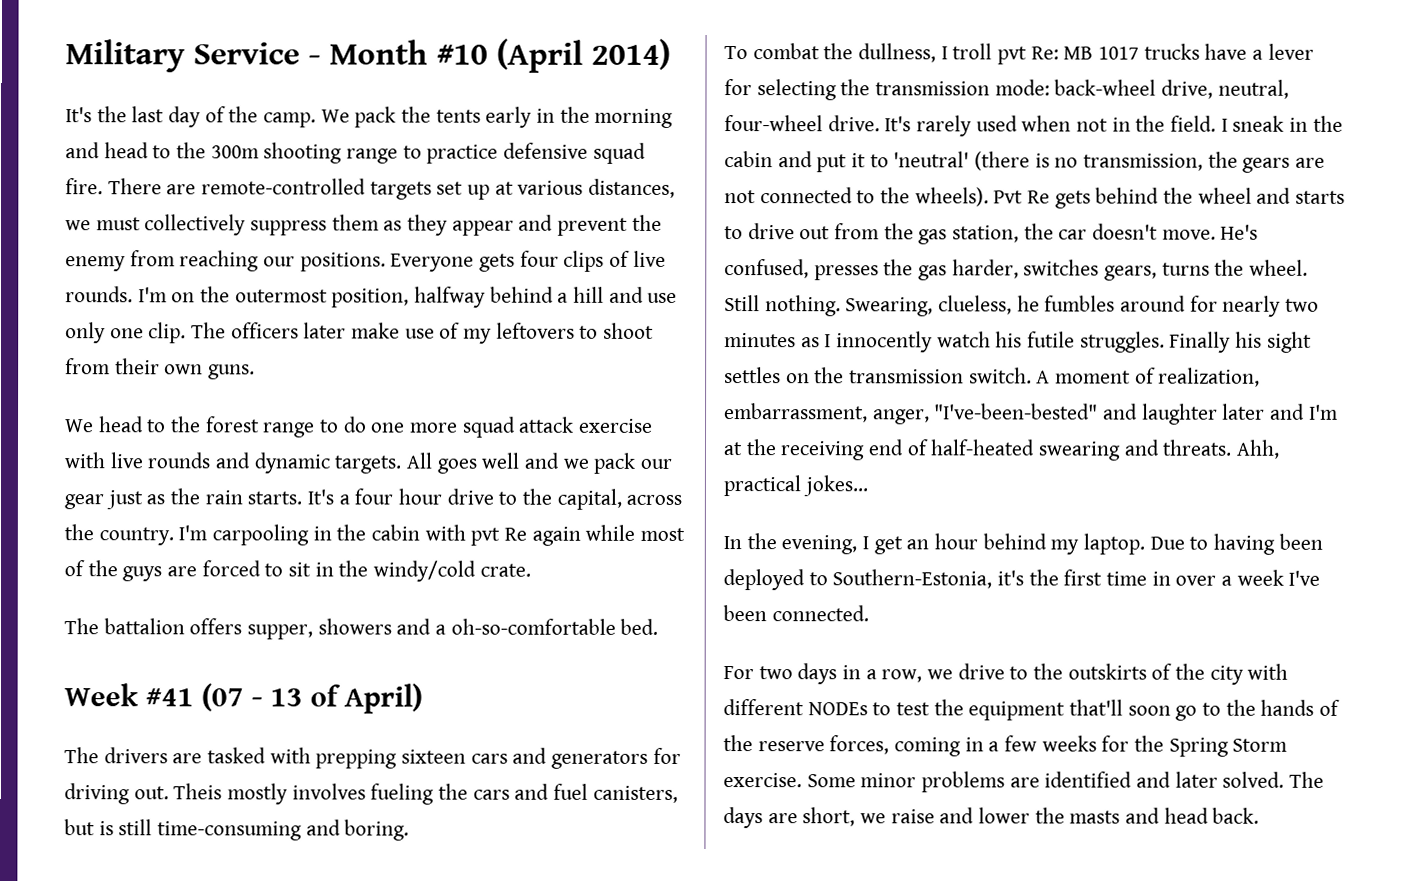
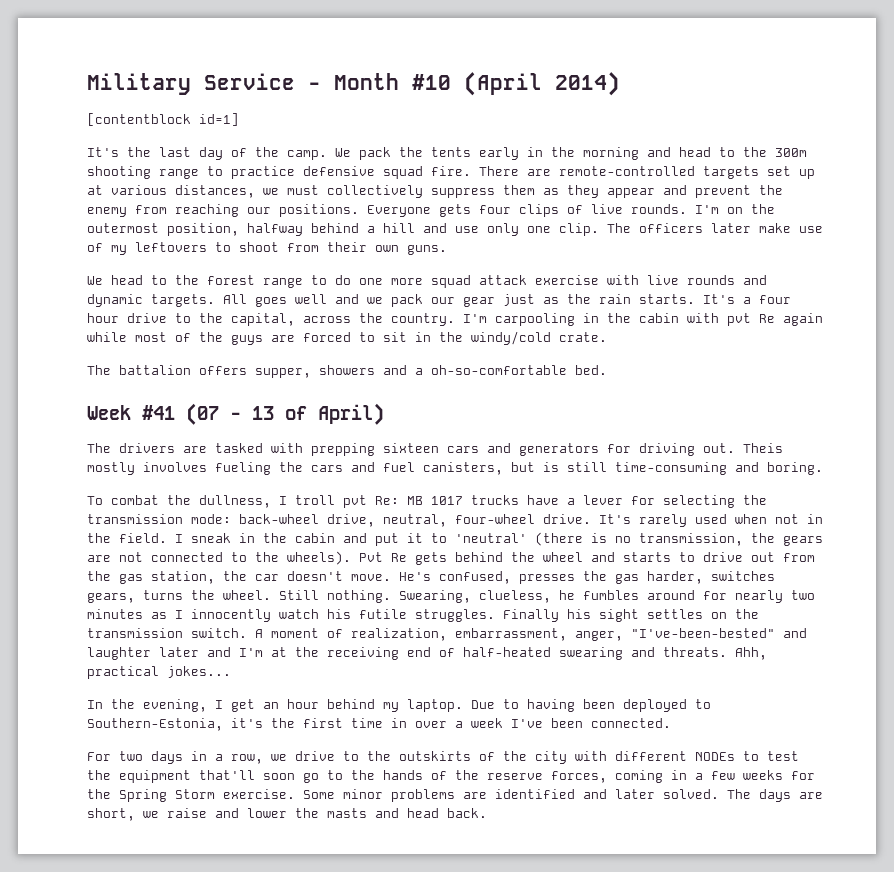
(671, 54) none -> [87,113,239,126] // [contentblock id=1]

